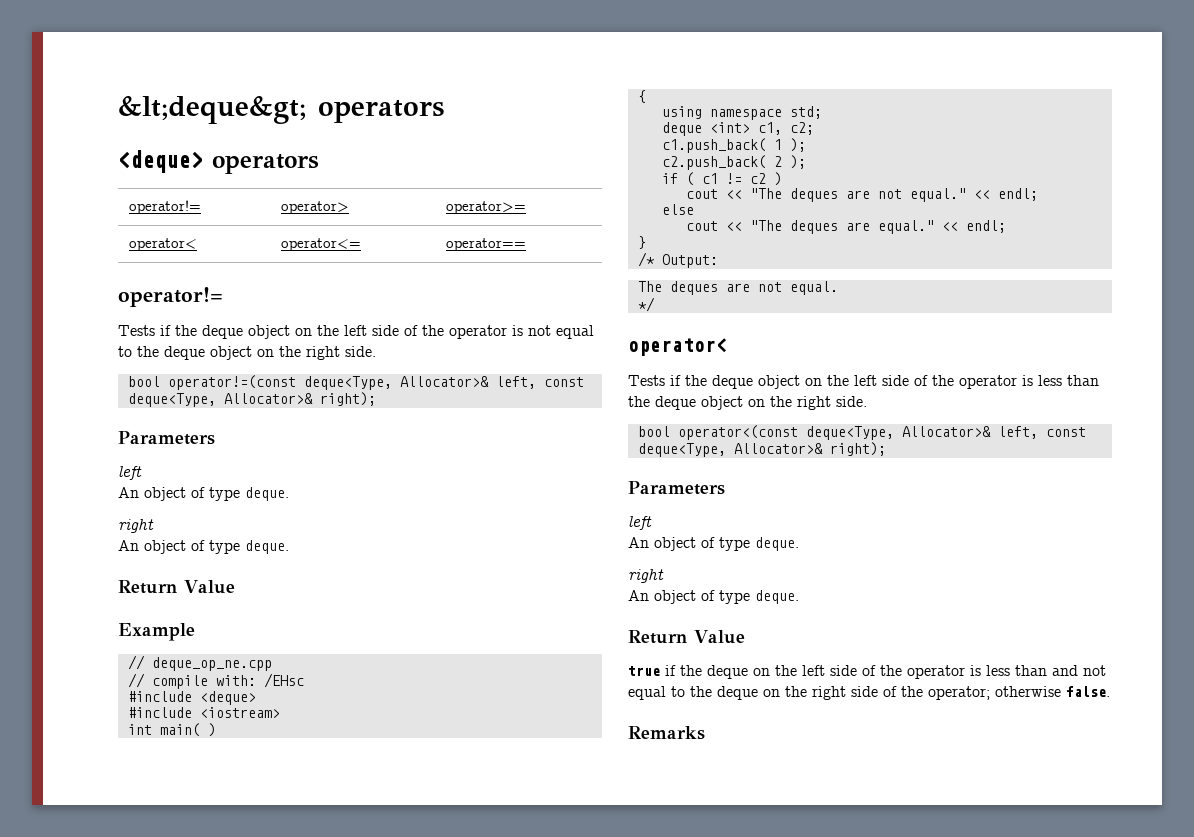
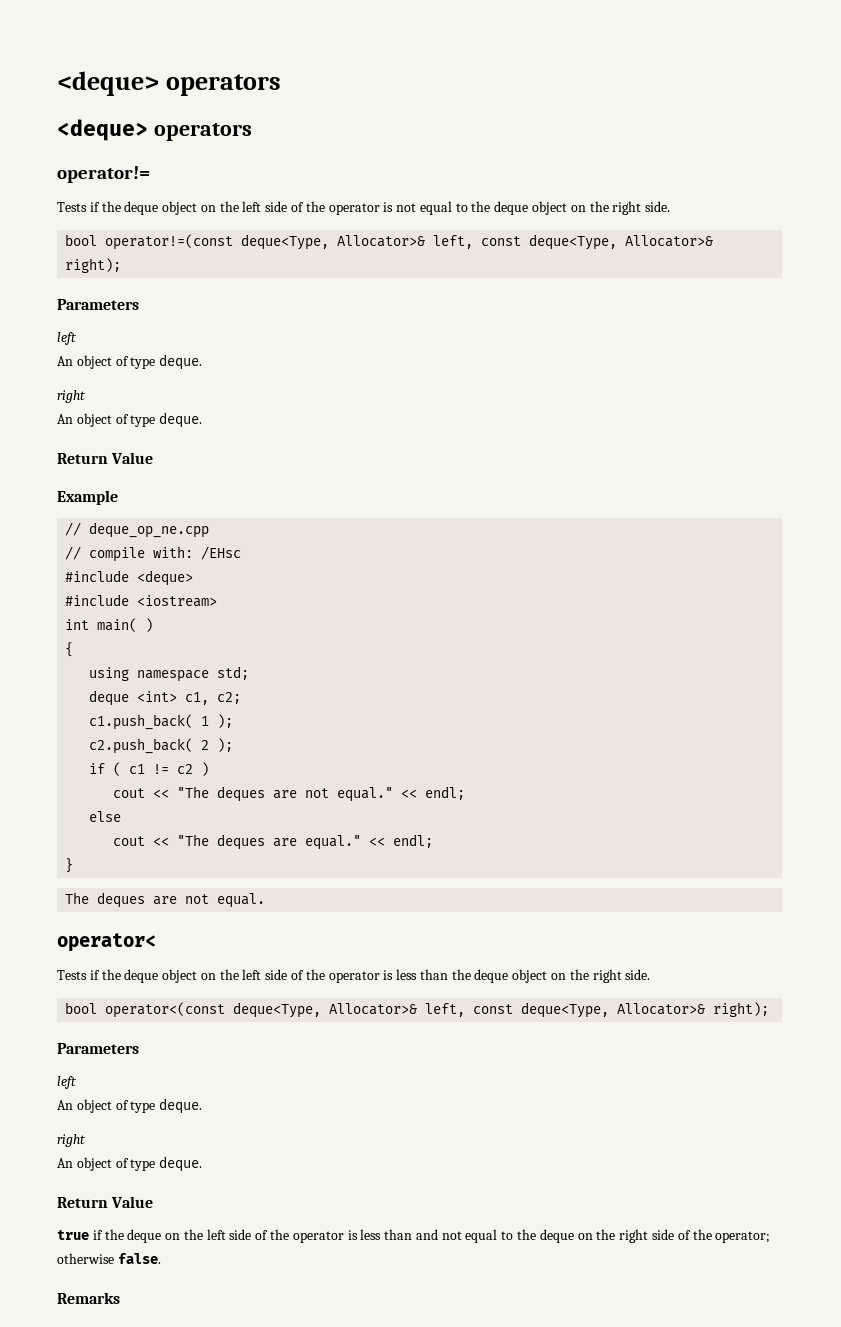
[118,96,306,124] &lt;deque&gt; -> [57,71,159,96] <deque>
[129,200,202,214] [281,201,350,214] [446,201,527,214] [129,238,198,251] [281,238,362,251] [446,238,527,251] // operator!= | operator> | operator>= // operator< | operator<= | operator== -> (252, 132) none
[637,252,718,268] // /* Output: -> (74, 865) none
[637,297,655,312] // */ -> (266, 900) none

